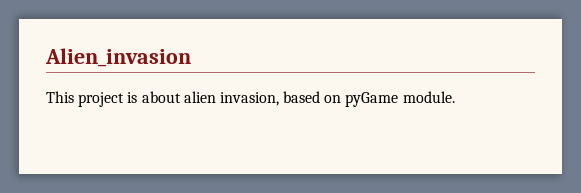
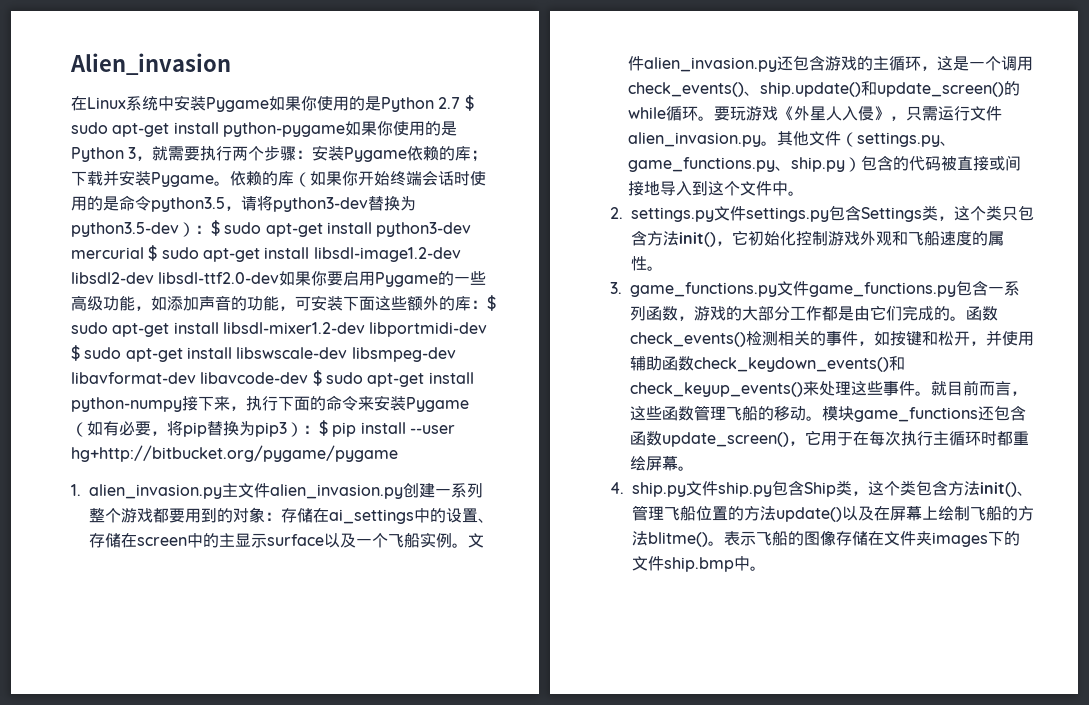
[46,91,455,107] This project is about alien invasion, based on pyGame module. -> [71,95,474,112] [71,121,457,137] [71,145,488,162] [71,170,486,187] [71,195,416,212] [71,220,472,237] [71,245,461,262] [71,271,487,287] [71,295,496,311] [71,322,488,337] [71,345,456,362] [71,370,474,387] [71,395,469,412] [71,420,455,437] [71,445,398,462] [71,483,483,499] [89,507,494,524] [89,532,484,548] [628,55,1033,72] [628,81,1020,97] [628,106,1002,121] [628,131,956,147] [628,155,1021,172] [628,181,804,196] [610,205,1034,222] [631,230,1004,247] [631,256,663,271] [610,280,1020,297] [630,305,998,321] [630,330,1034,347] [630,355,905,372] [630,380,1027,397] [630,405,1026,422] [630,430,1029,447] [630,456,694,471] [610,480,1033,497] [632,505,1034,522] [632,530,1020,547] [632,556,766,572] 在Linux系统中安装Pygame如果你使用的是Python 2.7 $ sudo apt-get install python-pygame如果你使用的是Python 3，就需要执行两个步骤：安装Pygame依赖的库；下载并安装Pygame。依赖的库（如果你开始终端会话时使用的是命令python3.5，请将python3-dev替换为python3.5-dev）：$ sudo apt-get install python3-dev mercurial $ sudo apt-get install libsdl-image1.2-dev libsdl2-dev libsdl-ttf2.0-dev如果你要启用Pygame的一些高级功能，如添加声音的功能，可安装下面这些额外的库：$ sudo apt-get install libsdl-mixer1.2-dev libportmidi-dev $ sudo apt-get install libswscale-dev libsmpeg-dev libavformat-dev libavcode-dev $ sudo apt-get install python-numpy接下来，执行下面的命令来安装Pygame（如有必要，将pip替换为pip3）：$ pip install --user hg+http://bitbucket.org/pygame/pygame // 1. alien_invasion.py主文件alien_invasion.py创建一系列整个游戏都要用到的对象：存储在ai_settings中的设置、存储在screen中的主显示surface以及一个飞船实例。文件alien_invasion.py还包含游戏的主循环，这是一个调用check_events()、ship.update()和update_screen()的while循环。要玩游戏《外星人入侵》，只需运行文件alien_invasion.py。其他文件（settings.py、game_functions.py、ship.py）包含的代码被直接或间接地导入到这个文件中。 // 2. settings.py文件settings.py包含Settings类，这个类只包含方法init()，它初始化控制游戏外观和飞船速度的属性。 // 3. game_functions.py文件game_functions.py包含一系列函数，游戏的大部分工作都是由它们完成的。函数check_events()检测相关的事件，如按键和松开，并使用辅助函数check_keydown_events()和check_keyup_events()来处理这些事件。就目前而言，这些函数管理飞船的移动。模块game_functions还包含函数update_screen()，它用于在每次执行主循环时都重绘屏幕。 // 4. ship.py文件ship.py包含Ship类，这个类包含方法init()、管理飞船位置的方法update()以及在屏幕上绘制飞船的方法blitme()。表示飞船的图像存储在文件夹images下的文件ship.bmp中。

